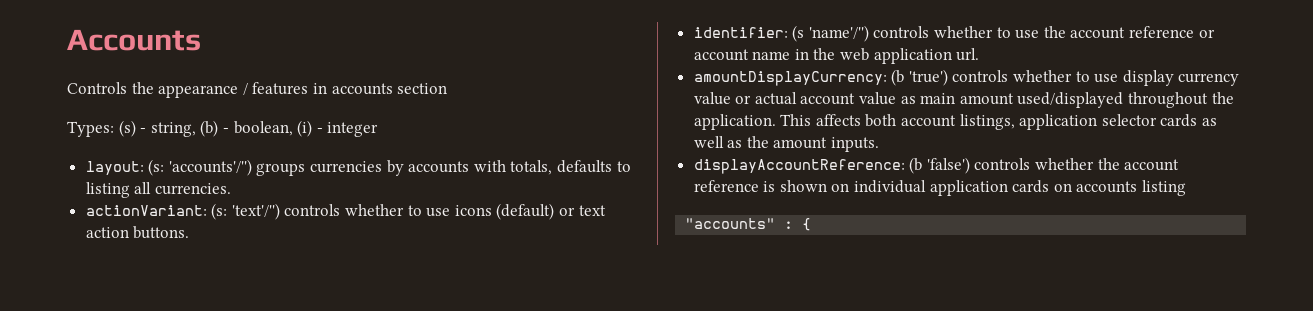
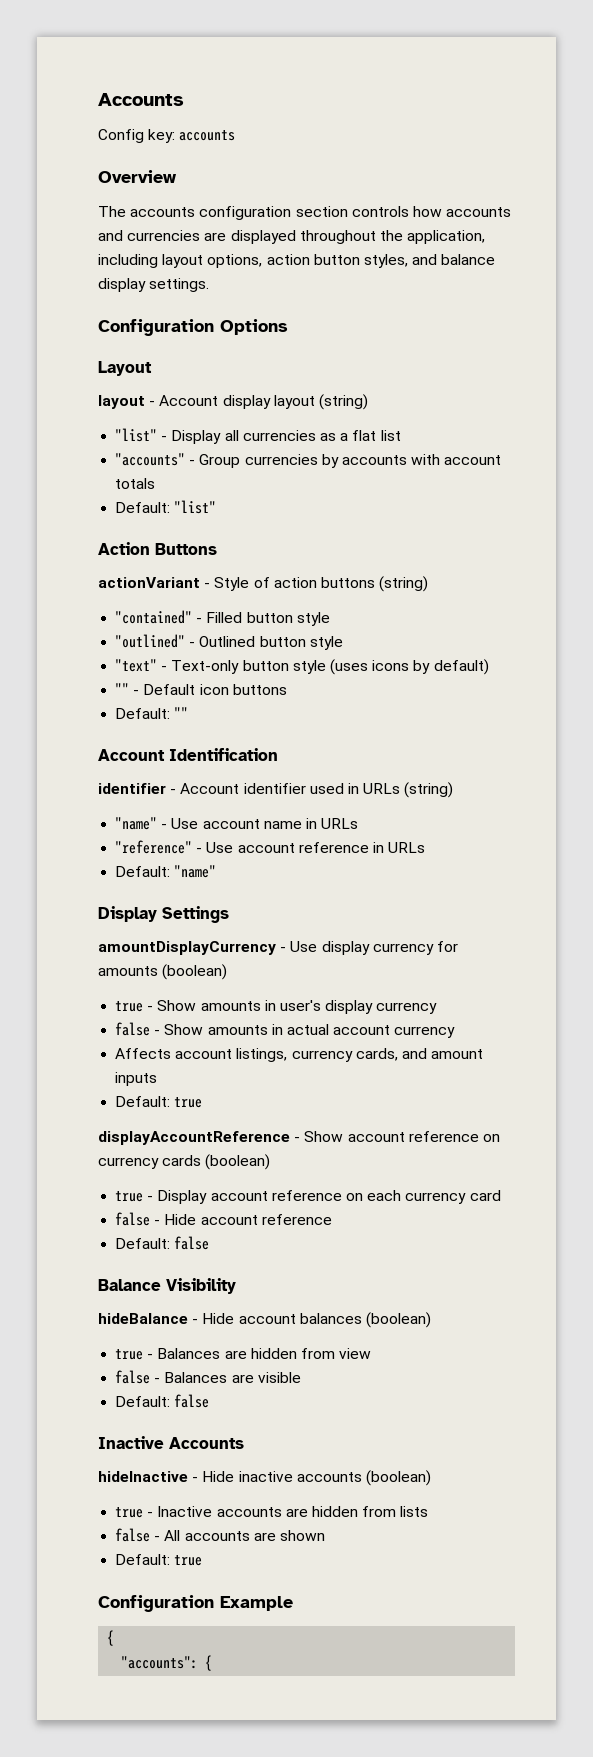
[67,29,201,51] [67,82,448,98] [67,120,379,137] [85,159,631,176] [85,182,231,198] [85,203,606,220] [85,226,190,239] [693,25,1215,42] [693,48,980,64] [693,69,1240,86] [693,92,1234,108] [693,114,1218,130] [693,136,880,152] [693,157,1180,174] [693,180,1187,196] [685,218,812,231] Accounts // Controls the appearance / features in accounts section // Types: (s) - string, (b) - boolean, (i) - integer // layout: (s: 'accounts'/'') groups currencies by accounts with totals, defaults to listing all currencies. // actionVariant: (s: 'text'/'') controls whether to use icons (default) or text action buttons. // identifier: (s 'name'/'') controls whether to use the account reference or account name in the web application url. // amountDisplayCurrency: (b 'true') controls whether to use display currency value or actual account value as main amount used/displayed throughout the application. This affects both account listings, application selector cards as well as the amount inputs. // displayAccountReference: (b 'false') controls whether the account reference is shown on individual application cards on accounts listing // "accounts" : { -> [98,93,184,106] [98,129,236,143] [98,170,177,183] [98,206,512,220] [98,230,486,244] [98,254,496,268] [98,278,210,292] [98,319,288,336] [98,361,152,376] [98,394,368,410] [115,428,401,444] [115,453,502,468] [115,478,156,489] [115,500,217,514] [98,542,217,555] [98,576,429,592] [115,610,330,626] [115,634,343,650] [115,659,489,675] [115,683,287,695] [115,707,189,719] [98,748,278,761] [98,782,454,798] [115,817,359,830] [115,840,426,854] [115,865,217,878] [98,906,229,923] [98,941,458,955] [98,964,228,980] [115,1000,438,1014] [115,1022,456,1038] [115,1048,484,1062] [115,1072,158,1086] [115,1096,203,1108] [98,1131,500,1145] [98,1154,271,1170] [115,1190,501,1204] [115,1212,332,1226] [115,1236,210,1250] [98,1278,236,1294] [98,1312,431,1328] [115,1348,372,1360] [115,1370,301,1384] [115,1394,210,1408] [98,1436,244,1449] [98,1470,431,1486] [115,1506,429,1518] [115,1528,325,1542] [115,1554,203,1566] [98,1595,293,1612] [107,1630,115,1646] [121,1655,213,1671] Accounts // Config key: accounts // Overview // The accounts configuration section controls how accounts and currencies are displayed throughout the application, including layout options, action button styles, and balance display settings. // Configuration Options // Layout // layout - Account display layout (string) // "list" - Display all currencies as a flat list // "accounts" - Group currencies by accounts with account totals // Default: "list" // Action Buttons // actionVariant - Style of action buttons (string) // "contained" - Filled button style // "outlined" - Outlined button style // "text" - Text-only button style (uses icons by default) // "" - Default icon buttons // Default: "" // Account Identification // identifier - Account identifier used in URLs (string) // "name" - Use account name in URLs // "reference" - Use account reference in URLs // Default: "name" // Display Settings // amountDisplayCurrency - Use display currency for amounts (boolean) // true - Show amounts in user's display currency // false - Show amounts in actual account currency // Affects account listings, currency cards, and amount inputs // Default: true // displayAccountReference - Show account reference on currency cards (boolean) // true - Display account reference on each currency card // false - Hide account reference // Default: false // Balance Visibility // hideBalance - Hide account balances (boolean) // true - Balances are hidden from view // false - Balances are visible // Default: false // Inactive Accounts // hideInactive - Hide inactive accounts (boolean) // true - Inactive accounts are hidden from lists // false - All accounts are shown // Default: true // Configuration Example // { // "accounts": {

